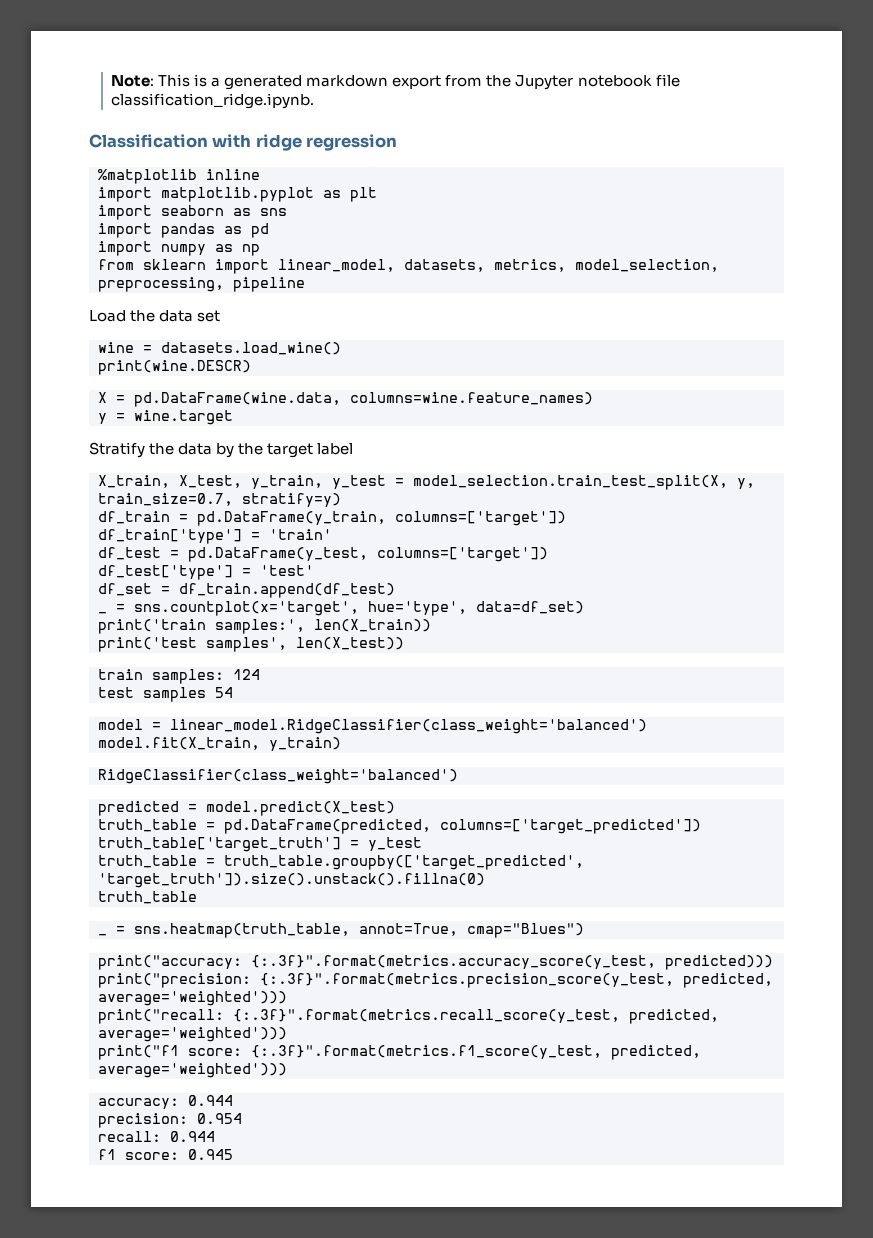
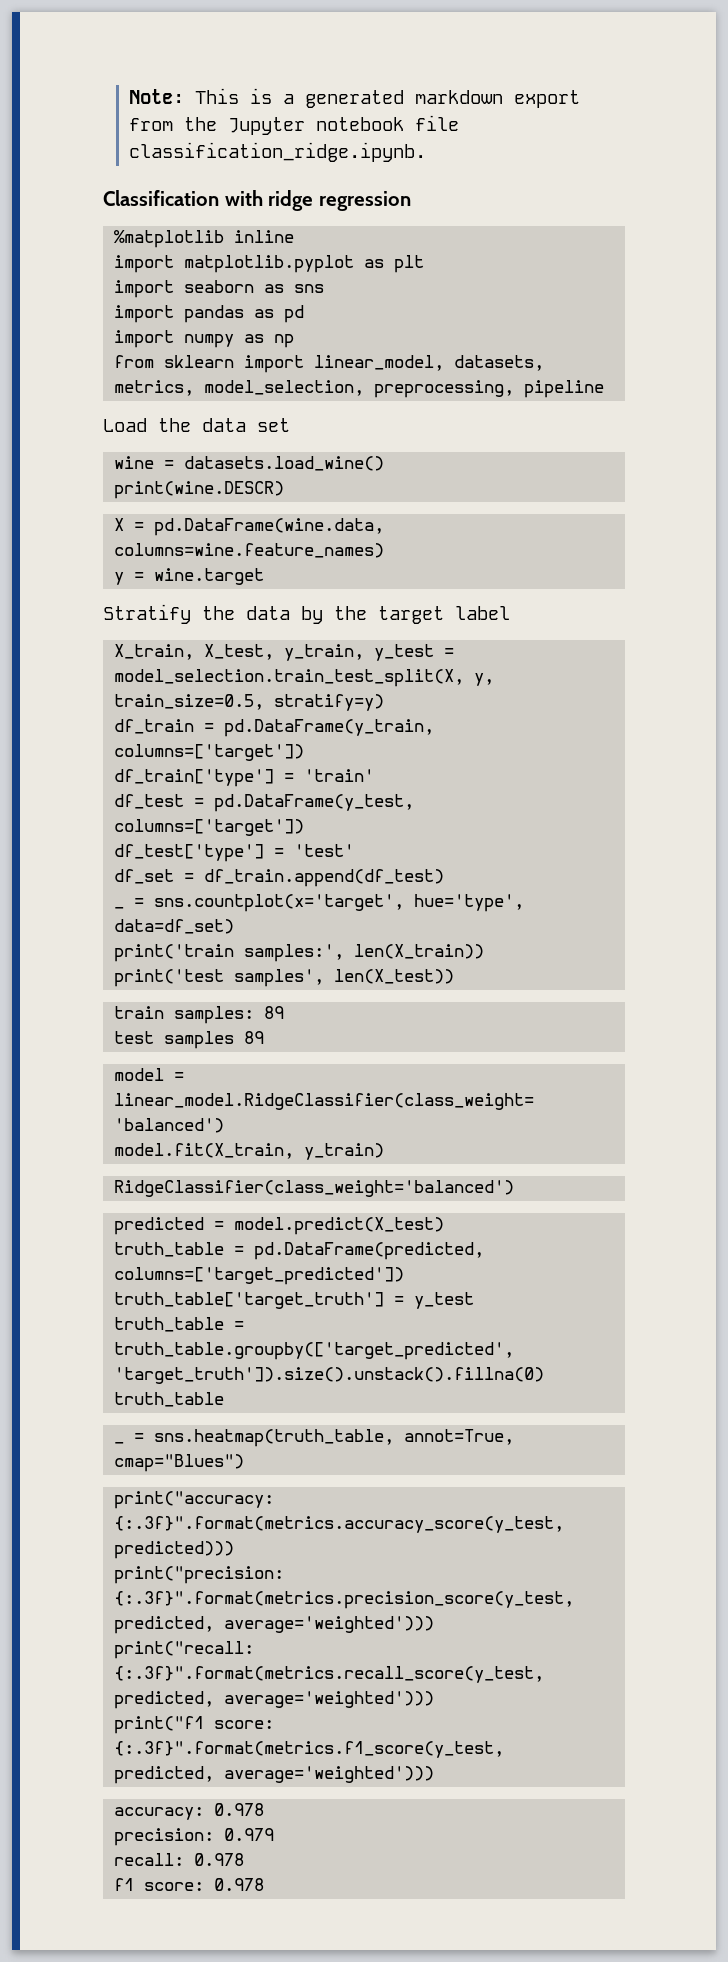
[98,493,233,506] train_size=0.7, -> [114,694,265,710] train_size=0.5,
[233,669,260,680] 124 -> [264,1006,285,1019] 89
[215,687,233,698] 54 -> [244,1031,265,1044] 89
[188,1095,233,1106] 0.944 -> [214,1803,265,1816] 0.978
[197,1113,242,1124] 0.954 -> [224,1828,275,1841] 0.979
[170,1131,215,1142] 0.944 -> [194,1853,245,1866] 0.978
[188,1149,233,1160] 0.945 -> [214,1878,265,1891] 0.978

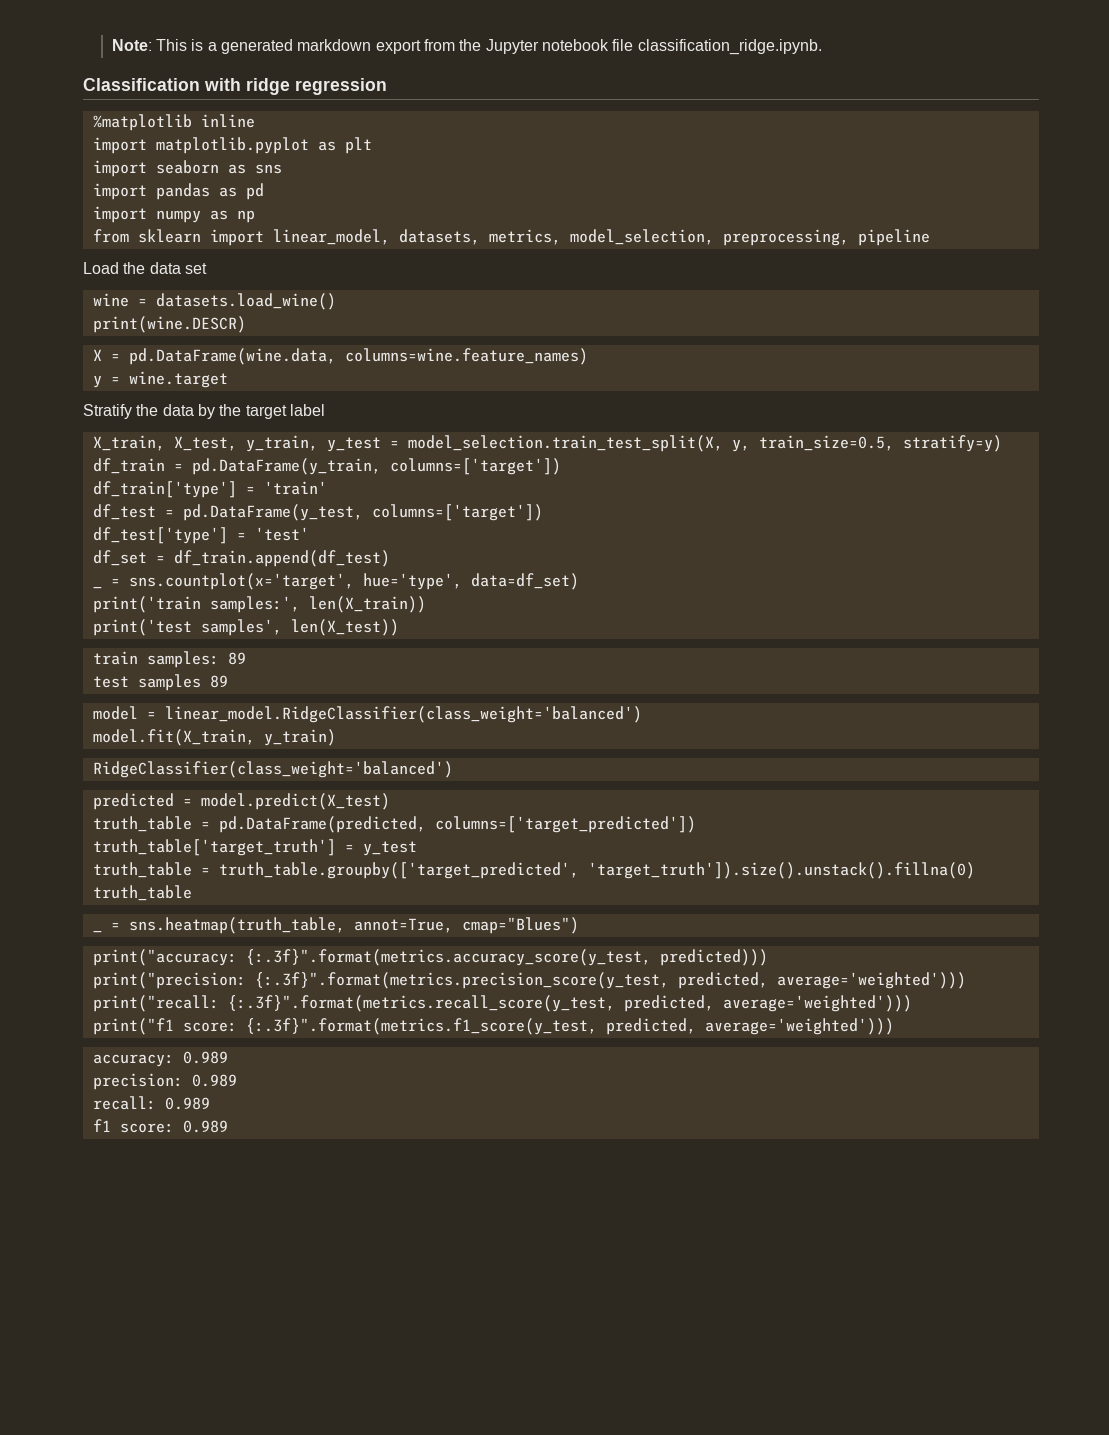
[214,1803,265,1816] 0.978 -> [182,1051,228,1064] 0.989
[224,1828,275,1841] 0.979 -> [191,1074,237,1087] 0.989
[194,1853,245,1866] 0.978 -> [164,1097,210,1110] 0.989
[214,1878,265,1891] 0.978 -> [182,1120,228,1133] 0.989

